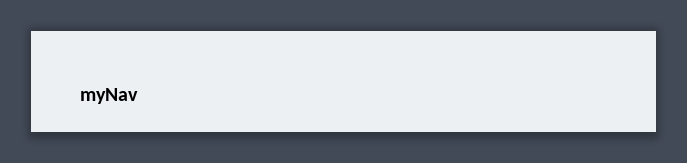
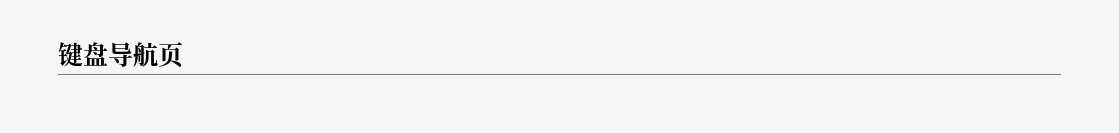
[80,88,138,104] myNav -> [58,42,183,68] 键盘导航页

